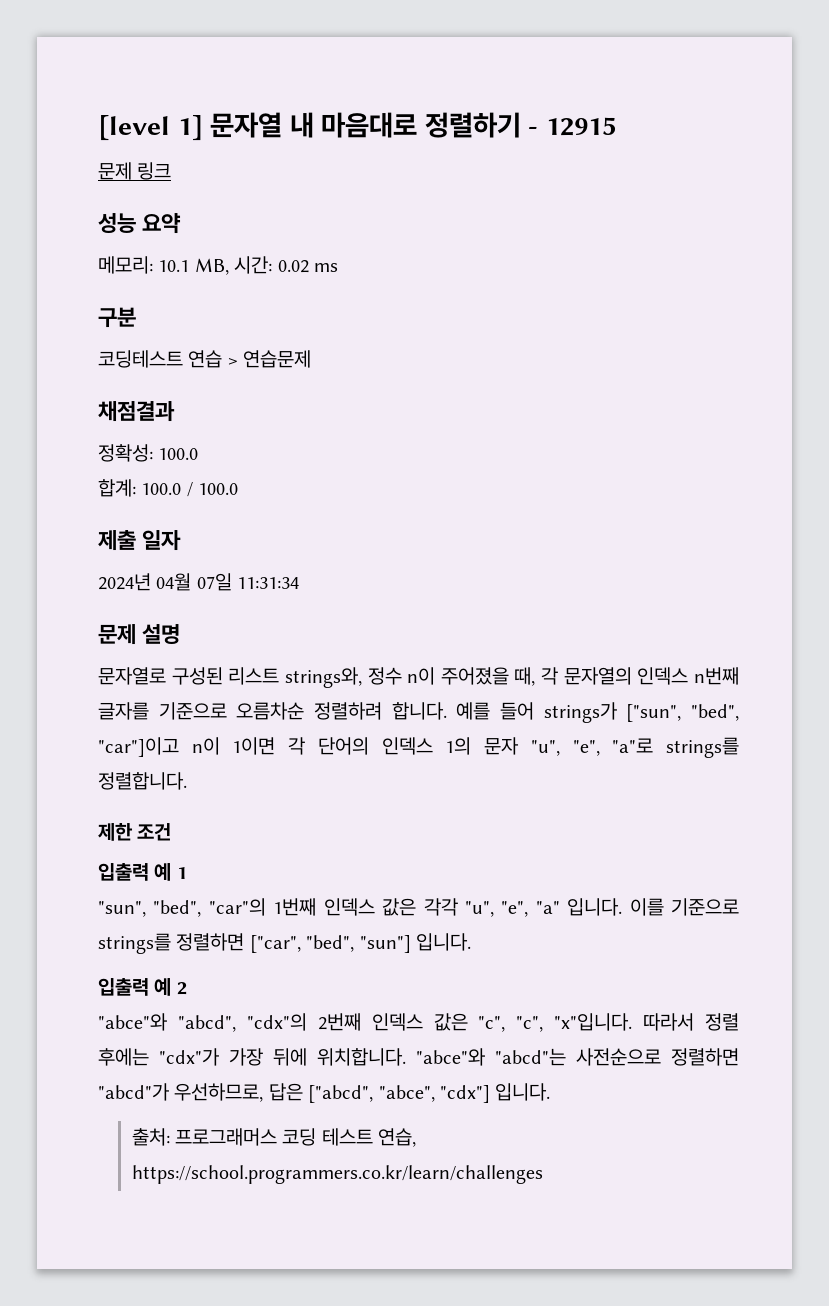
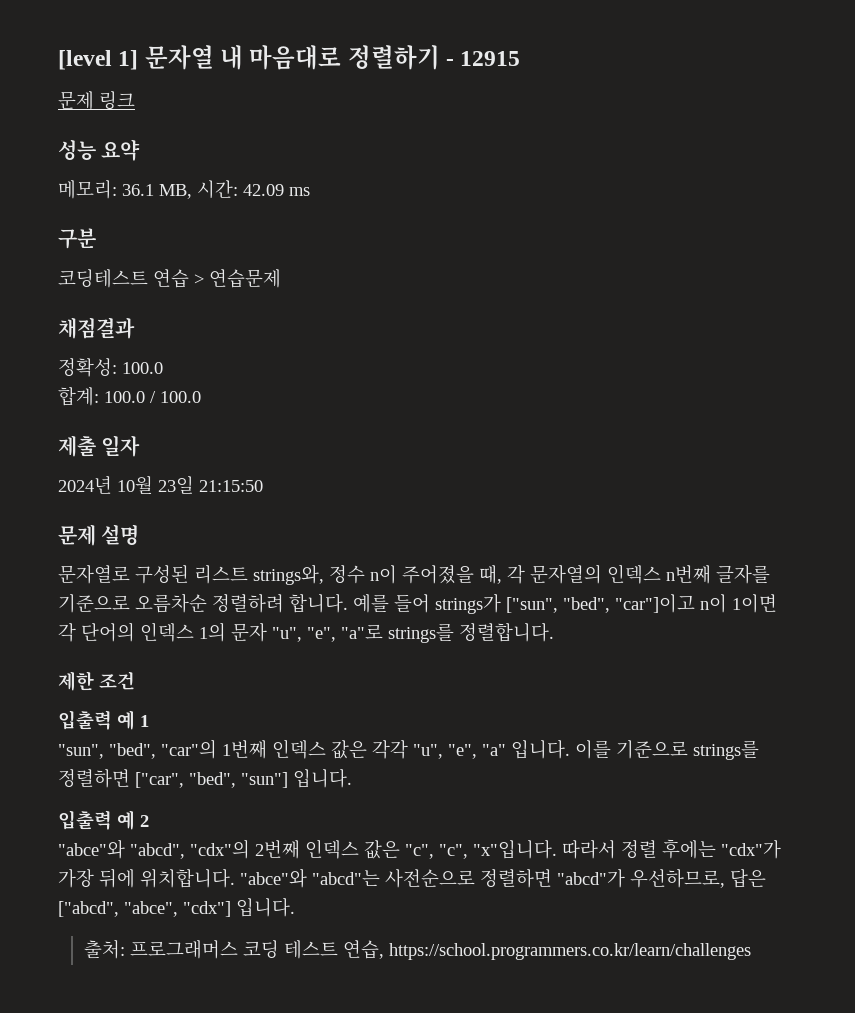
[158,260,190,272] 10.1 -> [122,184,154,196] 36.1
[277,260,309,273] 0.02 -> [243,184,284,196] 42.09
[156,573,300,591] 04월 07일 11:31:34 -> [117,475,263,494] 10월 23일 21:15:50

